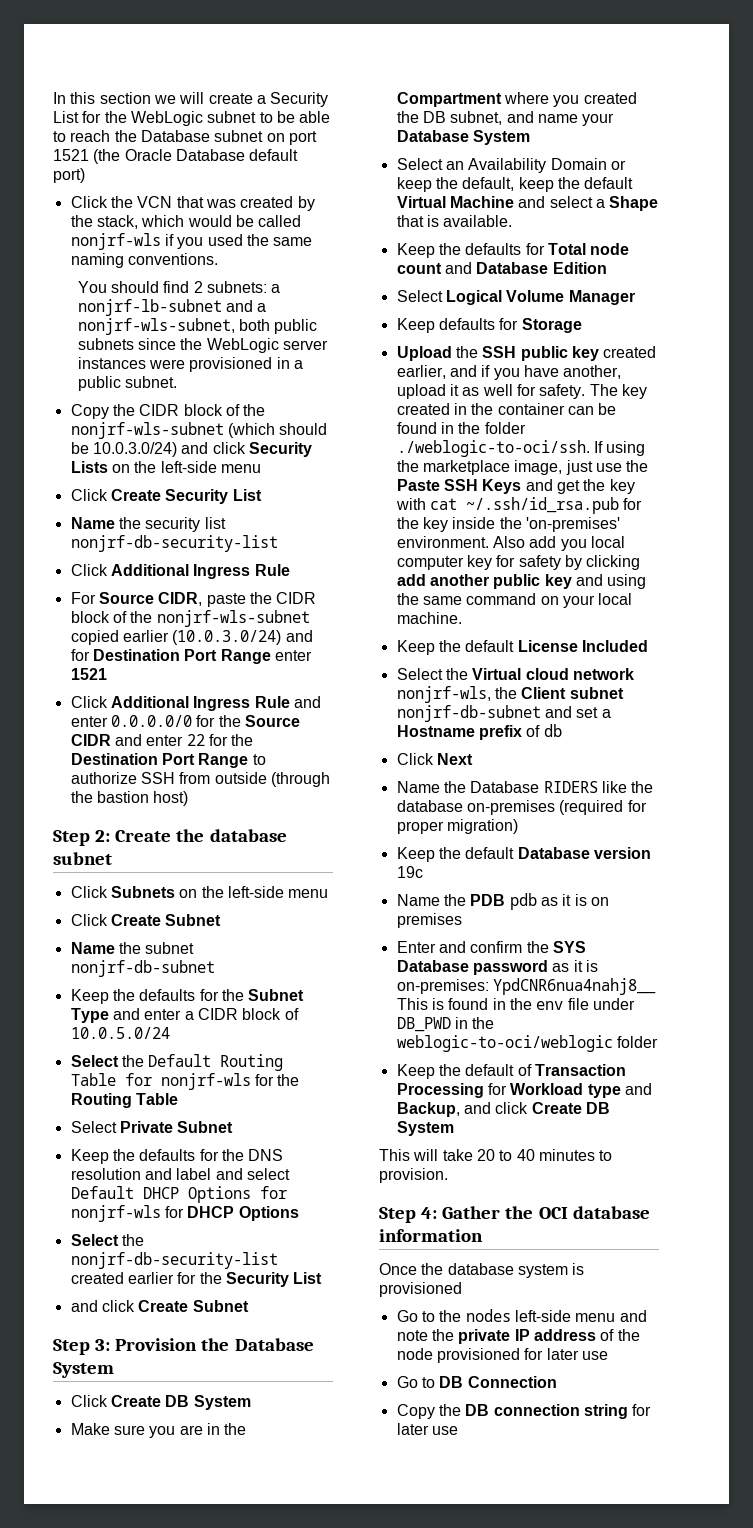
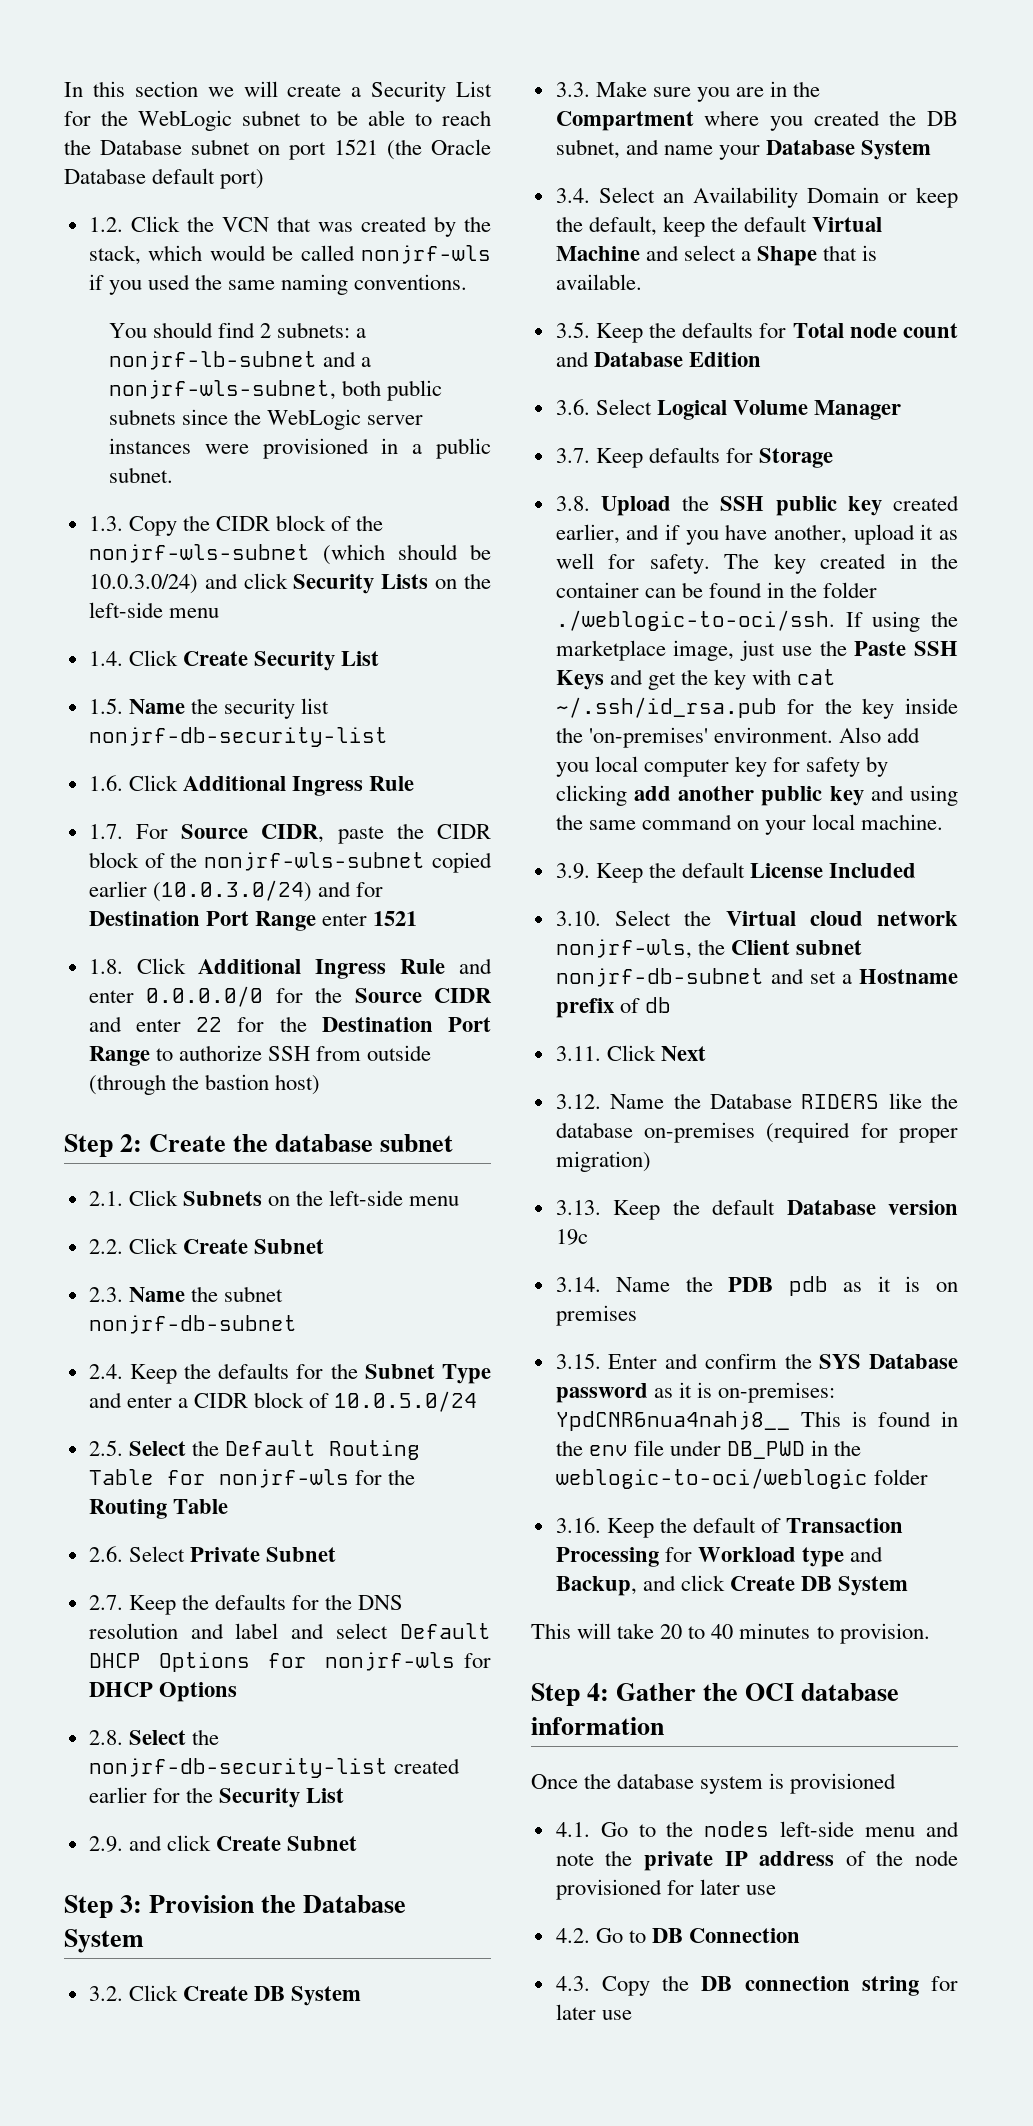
(85, 175) none -> [88,217,123,232] 1.2.
(178, 382) none -> [88,516,123,531] 1.3.
(261, 468) none -> [88,651,123,666] 1.4.
(262, 495) none -> [88,698,123,714] 1.5.
(278, 543) none -> [88,775,123,791] 1.6.
(290, 570) none -> [88,824,123,839] 1.7.
(107, 674) none -> [88,959,123,974] 1.8.
(112, 858) none -> [88,1191,123,1206] 2.1.
(329, 893) none -> [88,1239,123,1254] 2.2.
(222, 920) none -> [88,1287,123,1302] 2.3.
(215, 968) none -> [88,1364,123,1379] 2.4.
(170, 1033) none -> [88,1440,123,1456] 2.5.
(178, 1099) none -> [88,1546,123,1562] 2.6.
(234, 1127) none -> [88,1595,123,1610] 2.7.
(299, 1213) none -> [88,1730,123,1745] 2.8.
(323, 1278) none -> [88,1836,123,1852] 2.9.
(114, 1370) none -> [88,1986,123,2001] 3.2.
(251, 1402) none -> [555,82,590,97] 3.3.
(530, 137) none -> [555,188,590,203] 3.4.
(513, 221) none -> [555,322,590,338] 3.5.
(607, 268) none -> [555,399,590,415] 3.6.
(635, 297) none -> [555,448,590,463] 3.7.
(582, 325) none -> [555,496,590,511] 3.8.
(462, 618) none -> [555,863,590,879] 3.9.
(648, 646) none -> [555,911,601,926] 3.10.
(562, 730) none -> [555,1046,601,1061] 3.11.
(473, 759) none -> [555,1094,601,1109] 3.12.
(518, 826) none -> [555,1200,601,1215] 3.13.
(423, 872) none -> [555,1277,601,1292] 3.14.
(462, 920) none -> [555,1353,601,1369] 3.15.
(658, 1042) none -> [555,1517,601,1533] 3.16.
(462, 1289) none -> [555,1822,590,1837] 4.1.
(608, 1355) none -> [555,1928,590,1943] 4.2.
(557, 1382) none -> [555,1976,590,1991] 4.3.

